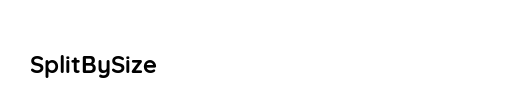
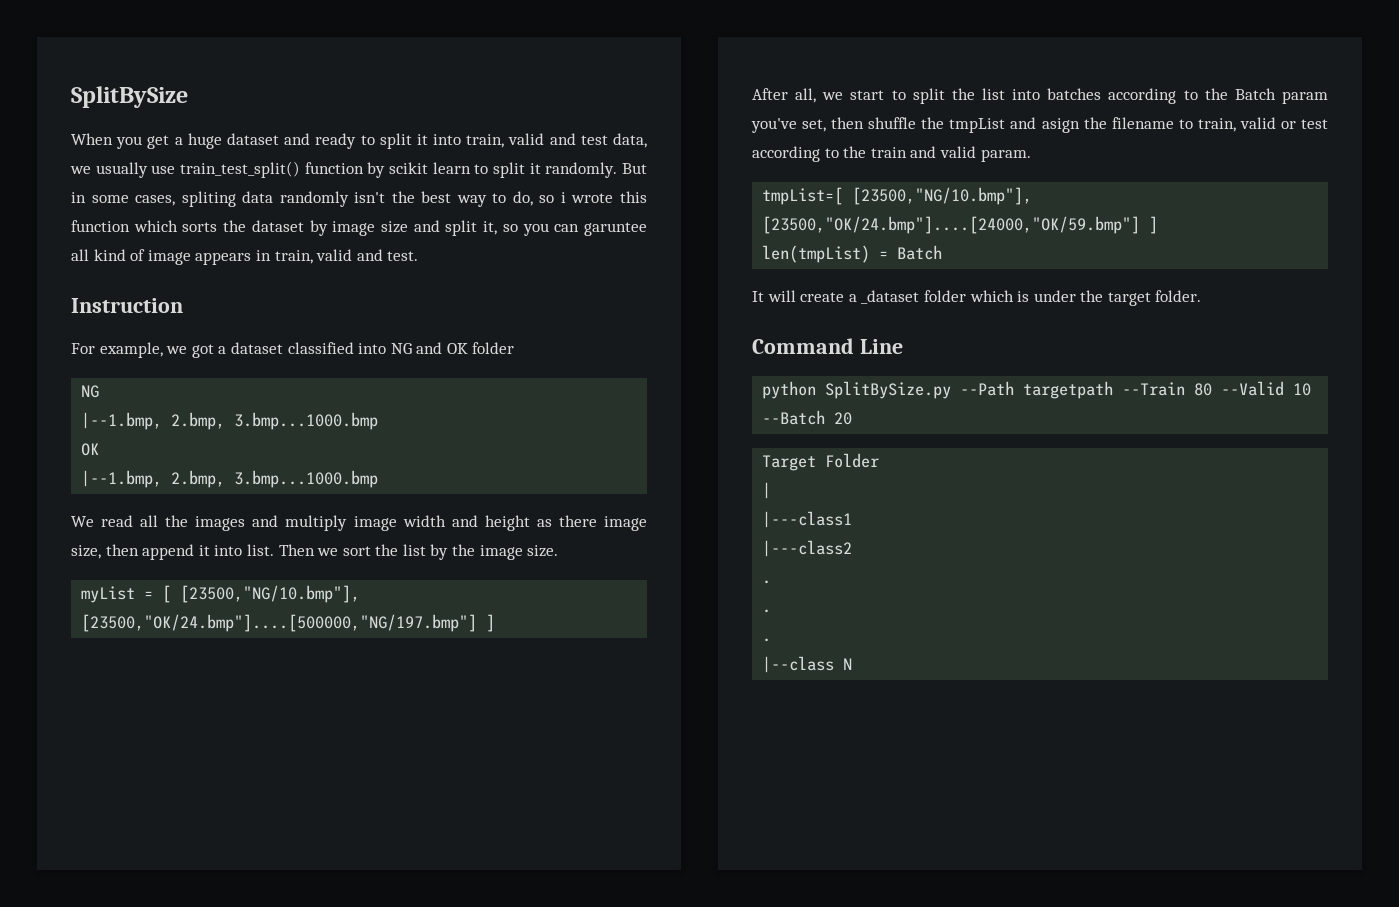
(157, 66) none -> [71,133,647,149] [70,161,648,178] [71,191,647,207] [71,220,648,236] [71,249,419,265] [71,298,183,313] [71,342,515,358] [81,385,100,398] [81,412,379,430] [81,443,100,456] [81,470,379,488] [71,515,647,531] [71,544,559,560] [81,585,361,603] [81,614,496,632] [752,88,1328,104] [751,117,1328,133] [752,146,1031,162] [762,187,1033,205] [762,216,1159,234] [762,245,943,263] [752,290,1202,306] [752,338,903,354] [762,381,1312,399] [762,410,853,425] [762,453,880,471] [762,482,772,499] [762,511,853,528] [762,540,853,557] [762,580,772,584] [762,609,772,613] [762,638,772,642] [762,656,853,673] // When you get a huge dataset and ready to split it into train, valid and test data, we usually use train_test_split() function by scikit learn to split it randomly. But in some cases, spliting data randomly isn't the best way to do, so i wrote this function which sorts the dataset by image size and split it, so you can garuntee all kind of image appears in train, valid and test. // Instruction // For example, we got a dataset classified into NG and OK folder // NG // |--1.bmp, 2.bmp, 3.bmp...1000.bmp // OK // |--1.bmp, 2.bmp, 3.bmp...1000.bmp // We read all the images and multiply image width and height as there image size, then append it into list. Then we sort the list by the image size. // myList = [ [23500,"NG/10.bmp"], [23500,"OK/24.bmp"]....[500000,"NG/197.bmp"] ] // After all, we start to split the list into batches according to the Batch param you've set, then shuffle the tmpList and asign the filename to train, valid or test according to the train and valid param. // tmpList=[ [23500,"NG/10.bmp"], [23500,"OK/24.bmp"]....[24000,"OK/59.bmp"] ] // len(tmpList) = Batch // It will create a _dataset folder which is under the target folder. // Command Line // python SplitBySize.py --Path targetpath --Train 80 --Valid 10 --Batch 20 // Target Folder // | // |---class1 // |---class2 // . // . // . // |--class N

